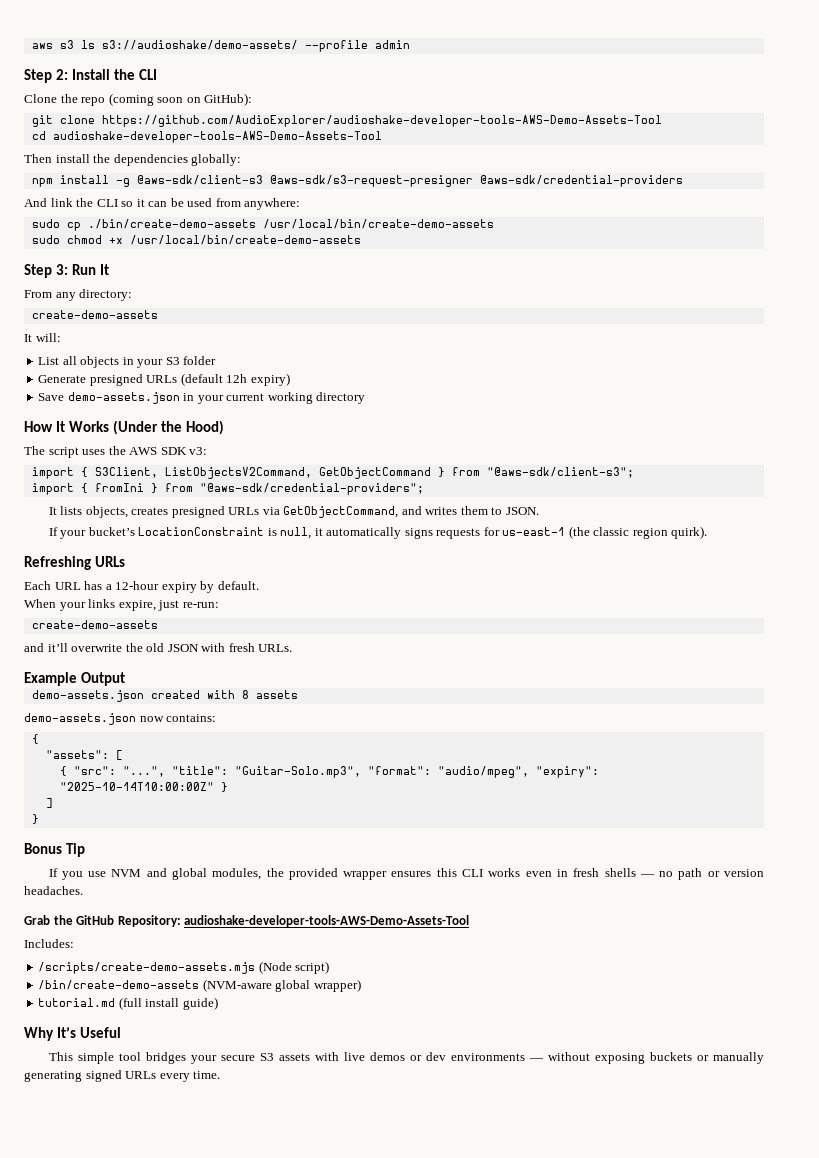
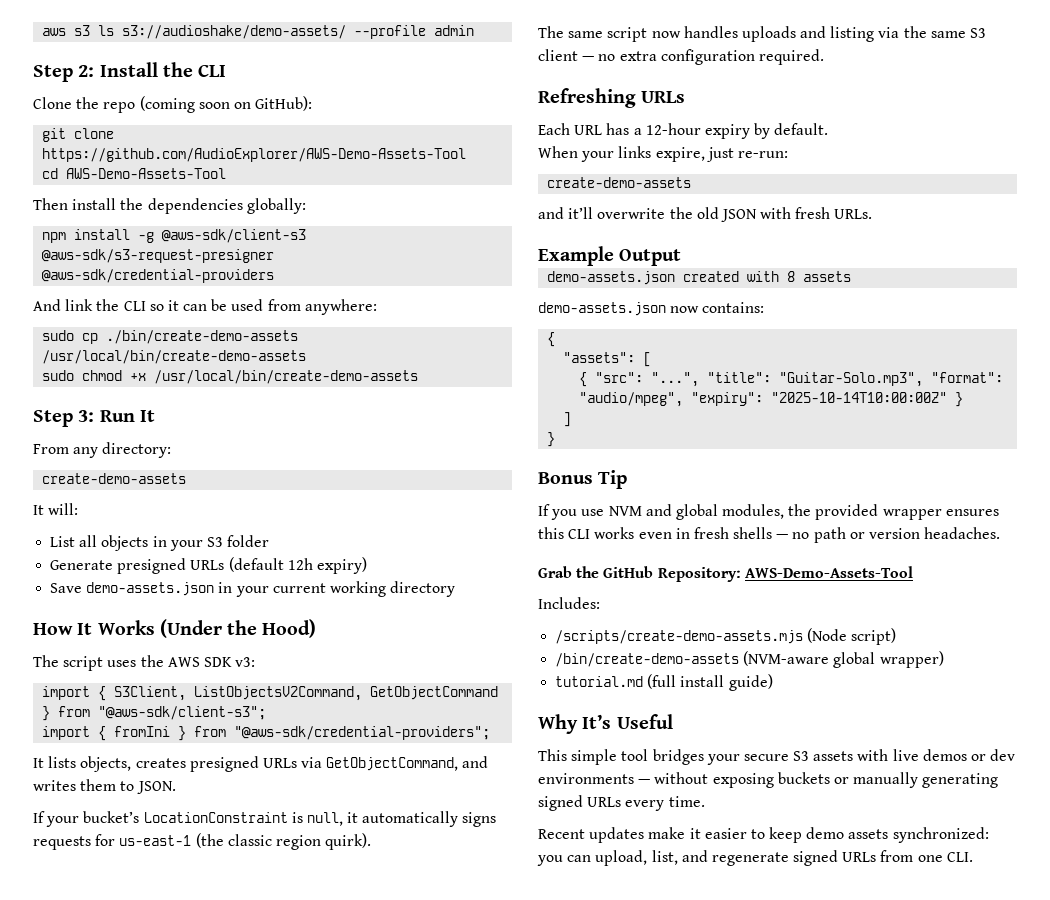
[101,115,662,127] https://github.com/AudioExplorer/audioshake-developer-tools-AWS-Demo-Assets-Tool -> [42,148,467,162] https://github.com/AudioExplorer/AWS-Demo-Assets-Tool
[52,131,382,143] audioshake-developer-tools-AWS-Demo-Assets-Tool -> [66,168,227,179] AWS-Demo-Assets-Tool
(708, 532) none -> [538,26,987,42] [538,49,824,65] // The same script now handles uploads and listing via the same S3 client — no extra configuration required.
[184,915,470,927] audioshake-developer-tools-AWS-Demo-Assets-Tool -> [744,566,913,578] AWS-Demo-Assets-Tool
(221, 1075) none -> [538,827,989,843] [537,850,973,866] // Recent updates make it easier to keep demo assets synchronized: you can upload, list, and regenerate signed URLs from one CLI.

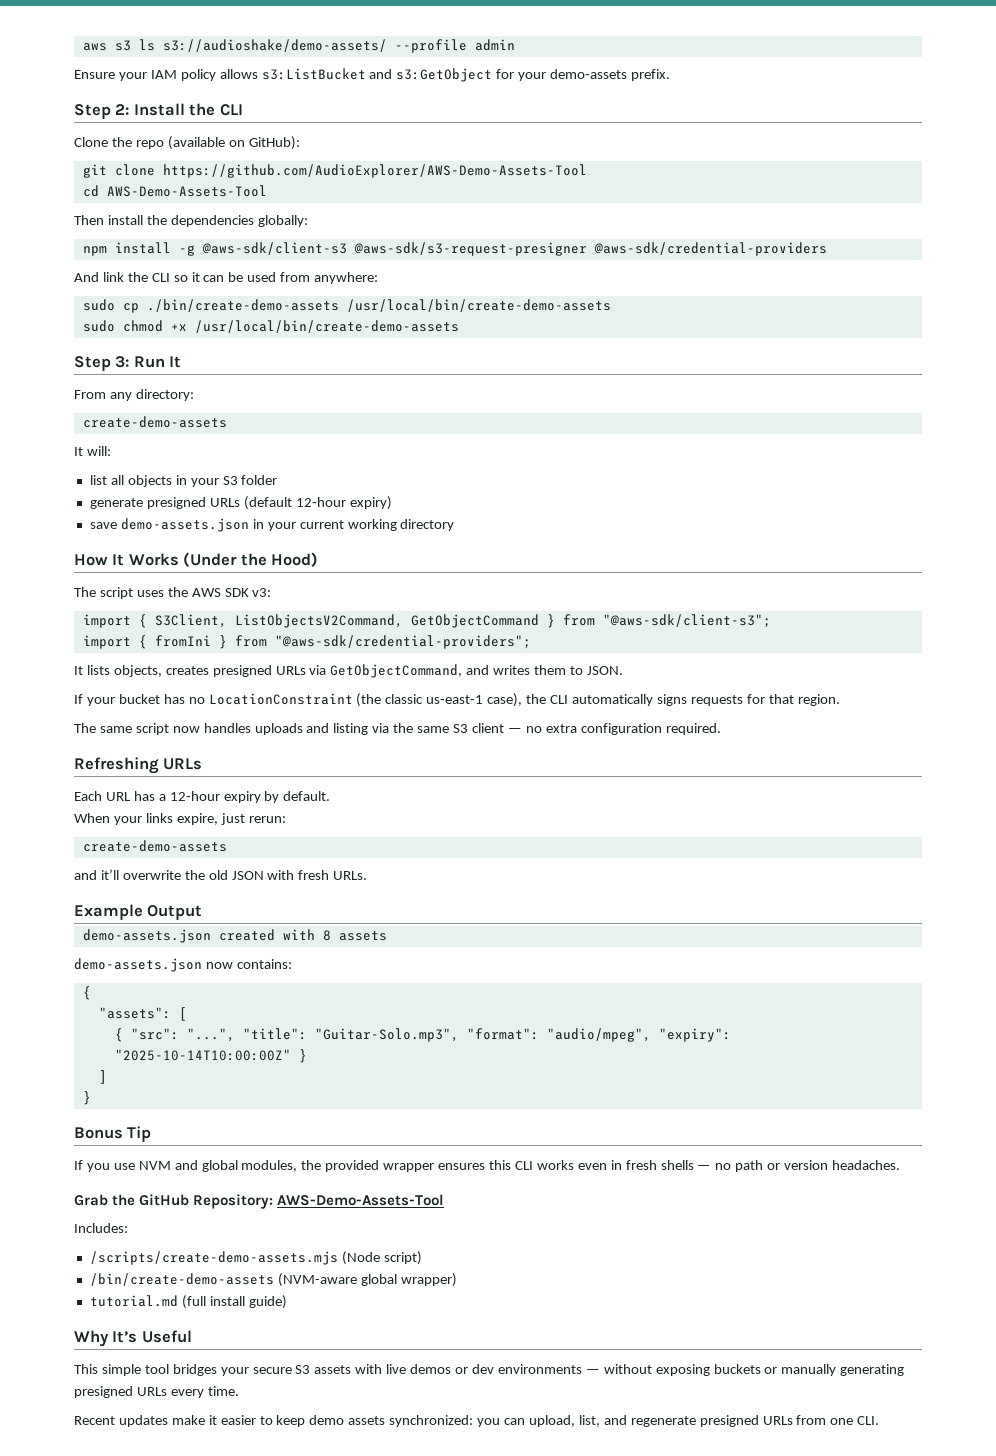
(475, 30) none -> [74,68,671,82] // Ensure your IAM policy allows s3:ListBucket and s3:GetObject for your demo‑assets prefix.
[139,96,230,113] (coming soon -> [167,136,225,150] (available
[50,536,76,547] List -> [89,475,107,485] list
[50,560,114,570] Generate -> [89,498,143,509] generate
[287,558,313,570] 12h -> [295,497,346,507] 12‑hour
[50,583,83,593] Save -> [89,522,117,529] save
[83,811,497,827] [33,833,372,850] bucket’s LocationConstraint is null, it automatically signs requests for us-east-1 (the classic region quirk). -> [118,693,840,707] bucket has no LocationConstraint (the classic us‑east‑1 case), the CLI automatically signs requests for that region.
[737,151,788,158] re-run: -> [248,816,286,823] rerun:
[538,795,583,811] signed -> [74,1386,133,1398] presigned
[793,850,839,866] signed -> [699,1415,759,1427] presigned

